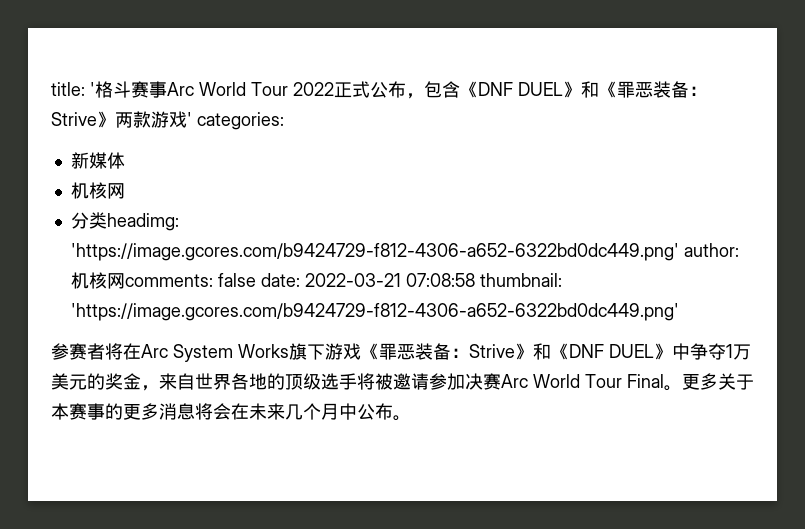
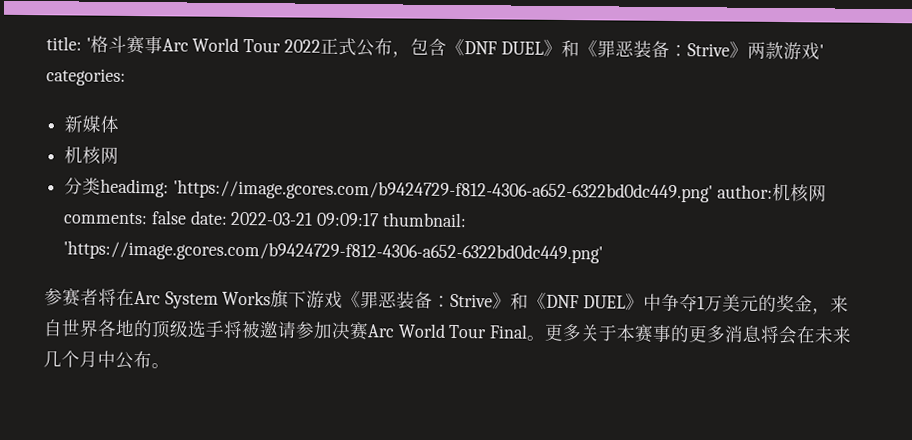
[405,273,475,287] 07:08:58 -> [316,212,381,227] 09:09:17

